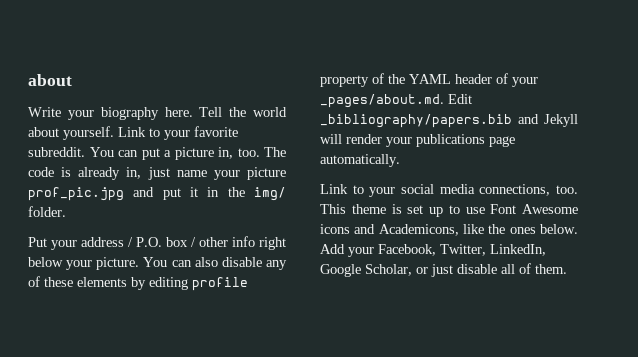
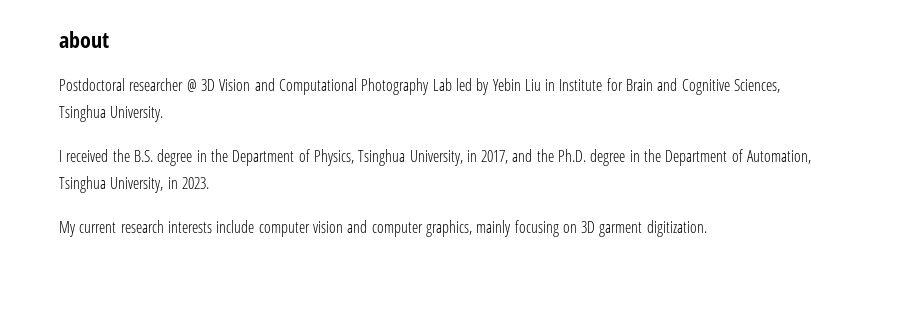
[28,107,288,120] [28,126,238,140] [28,147,286,160] [28,167,286,180] [28,187,286,201] [28,206,66,217] [28,236,286,250] [28,257,287,270] [28,276,248,291] [320,73,538,87] [320,94,472,108] [320,114,578,128] [320,134,515,147] [320,154,400,167] [320,184,578,197] [320,204,578,217] [320,224,578,236] [320,244,546,257] [320,263,567,277] Write your biography here. Tell the world about yourself. Link to your favorite subreddit. You can put a picture in, too. The code is already in, just name your picture prof_pic.jpg and put it in the img/ folder. // Put your address / P.O. box / other info right below your picture. You can also disable any of these elements by editing profile property of the YAML header of your _pages/about.md. Edit _bibliography/papers.bib and Jekyll will render your publications page automatically. // Link to your social media connections, too. This theme is set up to use Font Awesome icons and Academicons, like the ones below. Add your Facebook, Twitter, LinkedIn, Google Scholar, or just disable all of them. -> [59,78,781,95] [59,105,164,122] [59,149,812,166] [59,176,209,193] [59,220,707,237] Postdoctoral researcher @ 3D Vision and Computational Photography Lab led by Yebin Liu in Institute for Brain and Cognitive Sciences, Tsinghua University. // I received the B.S. degree in the Department of Physics, Tsinghua University, in 2017, and the Ph.D. degree in the Department of Automation, Tsinghua University, in 2023. // My current research interests include computer vision and computer graphics, mainly focusing on 3D garment digitization.

